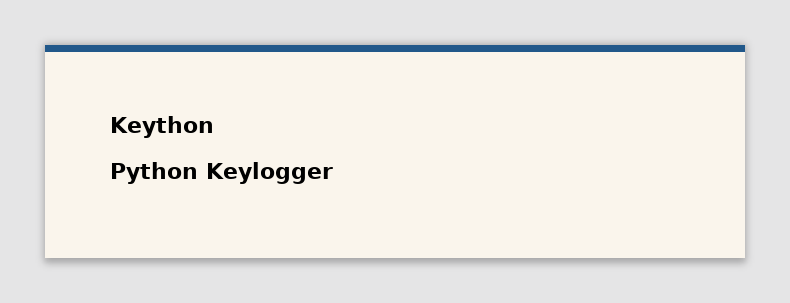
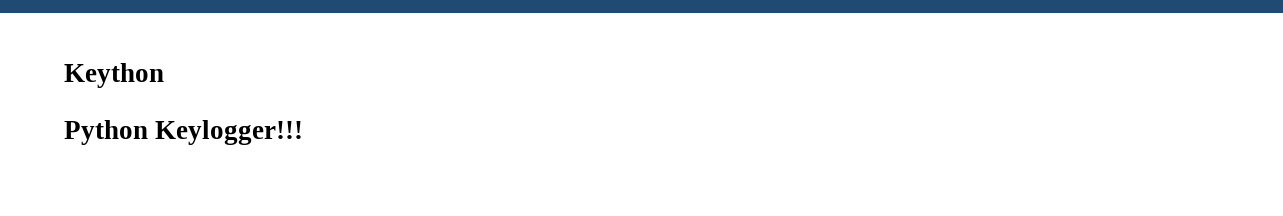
[206,162,333,184] Keylogger -> [155,120,304,145] Keylogger!!!

